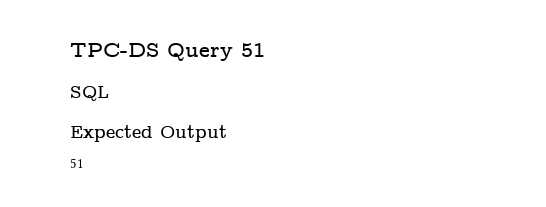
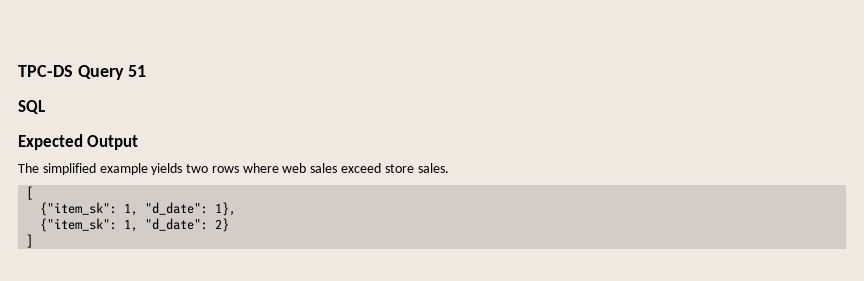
[70,158,84,168] 51 -> [18,163,449,175] [26,186,34,200] [40,202,237,216] [40,218,230,232] [26,234,34,248] The simplified example yields two rows where web sales exceed store sales. // [ // {"item_sk": 1, "d_date": 1}, // {"item_sk": 1, "d_date": 2} // ]

